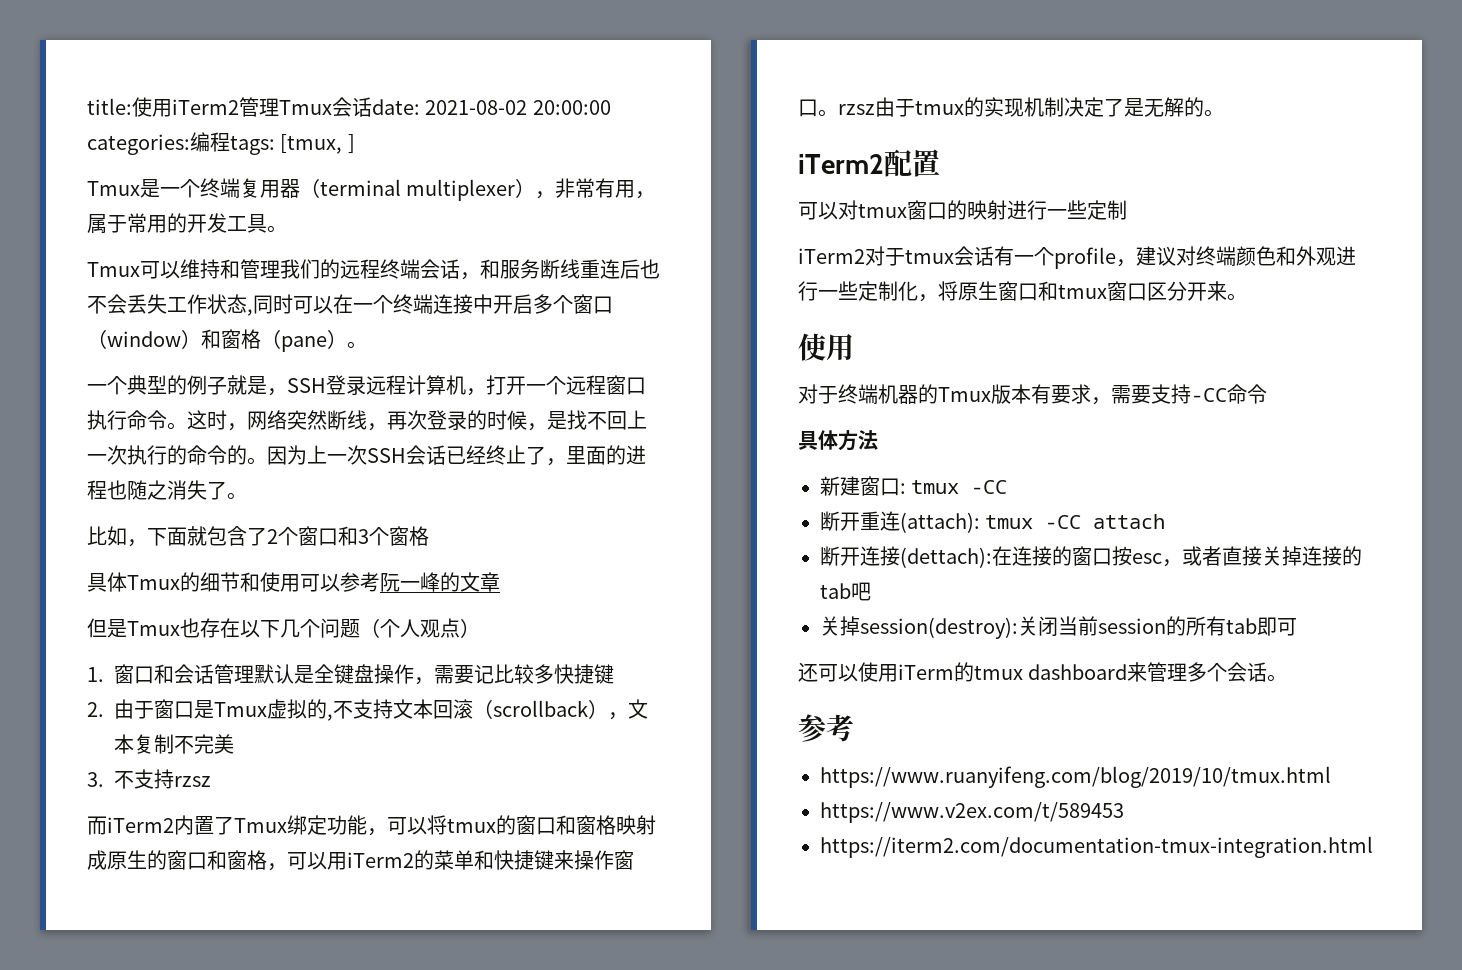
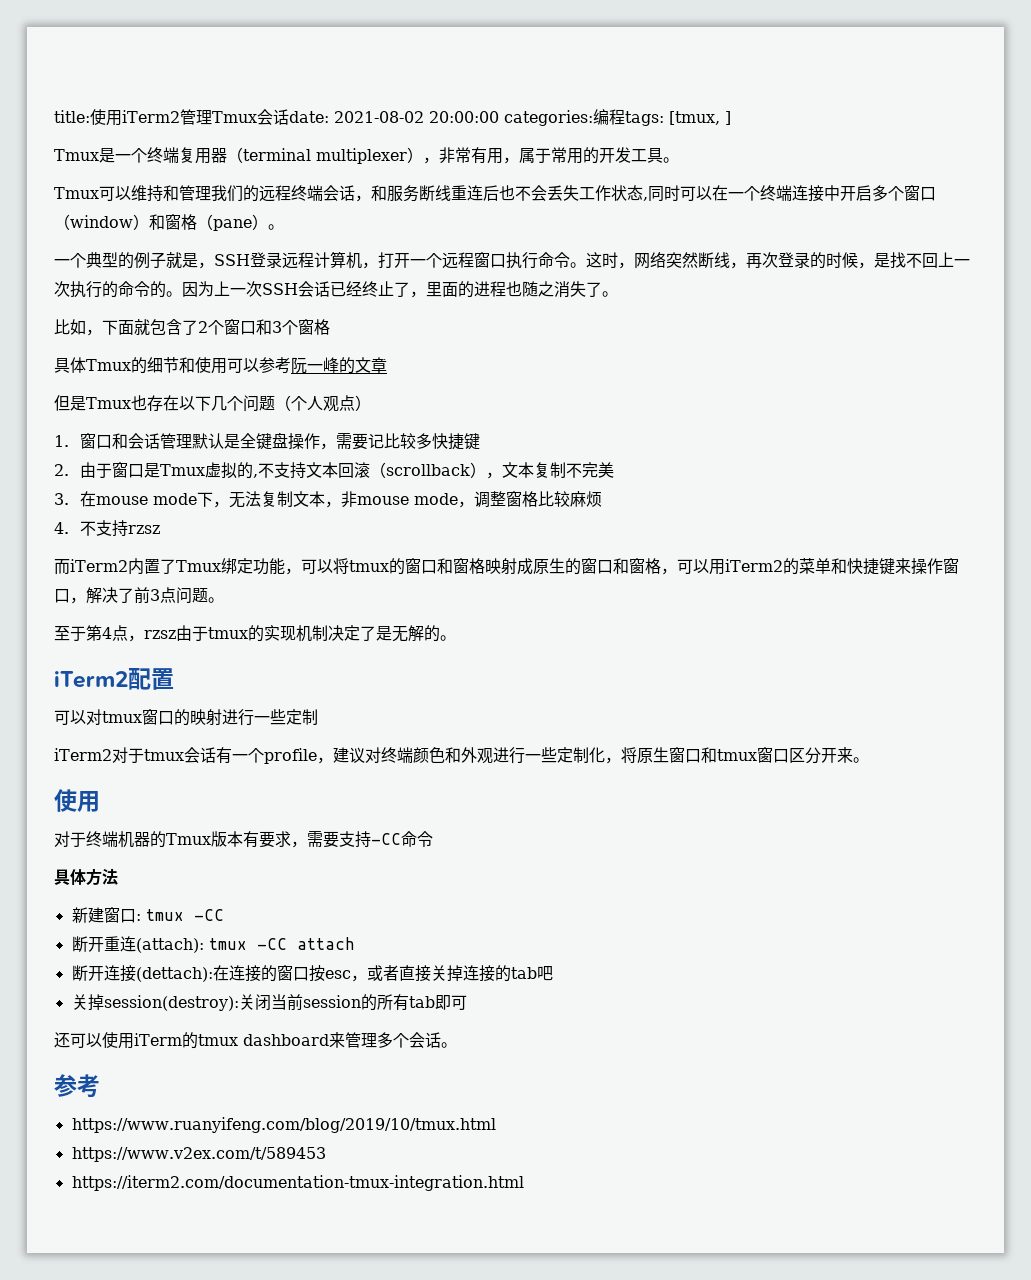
(104, 779) none -> [79,491,602,508] [54,522,69,534] 在mouse mode下，无法复制文本，非mouse mode，调整窗格比较麻烦 // 4.
[818,109,838,117] 。 -> [70,587,224,604] [54,625,144,642] ，解决了前3点问题。 // 至于第4点，

